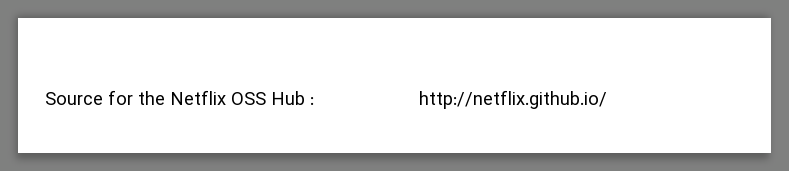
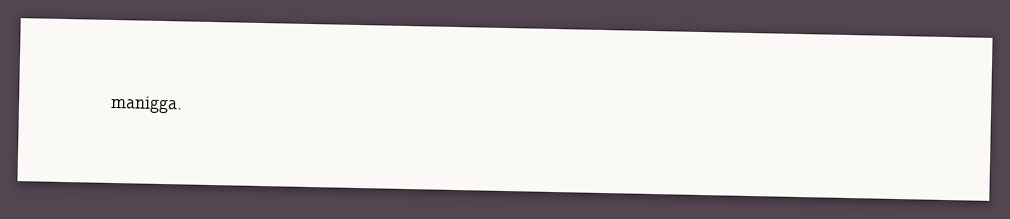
[45,90,607,109] Source for the Netflix OSS Hub : http://netflix.github.io/ -> [110,95,183,114] manigga.

